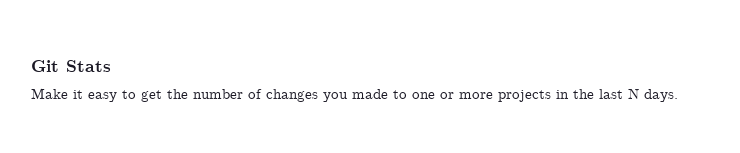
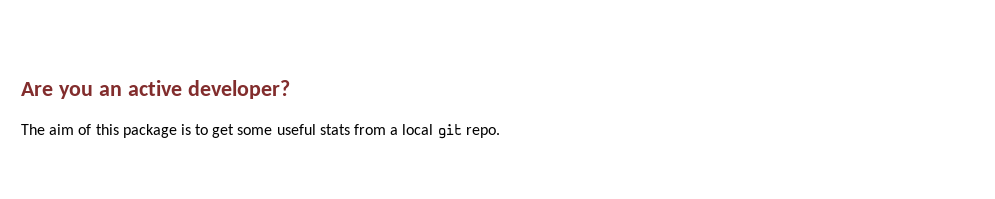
[31,60,111,72] [31,88,678,102] Git Stats // Make it easy to get the number of changes you made to one or more projects in the last N days. -> [21,80,290,99] [21,124,500,139] Are you an active developer? // The aim of this package is to get some useful stats from a local git repo.

